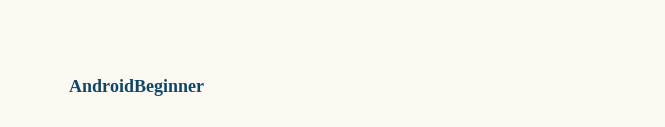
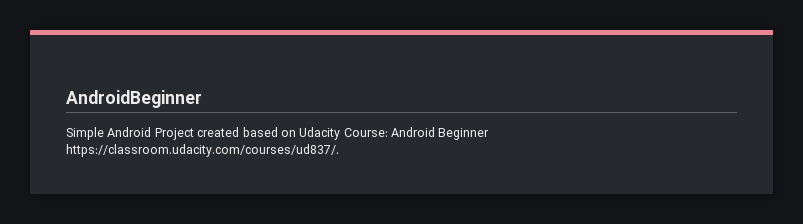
(204, 87) none -> [66,127,490,140] [66,144,339,157] // Simple Android Project created based on Udacity Course: Android Beginner https://classroom.udacity.com/courses/ud837/.

